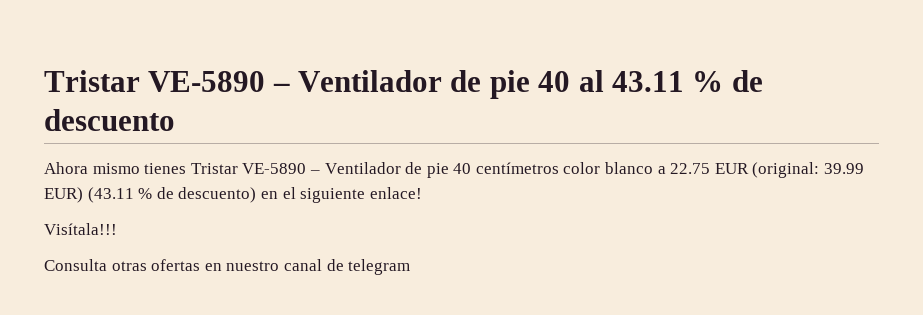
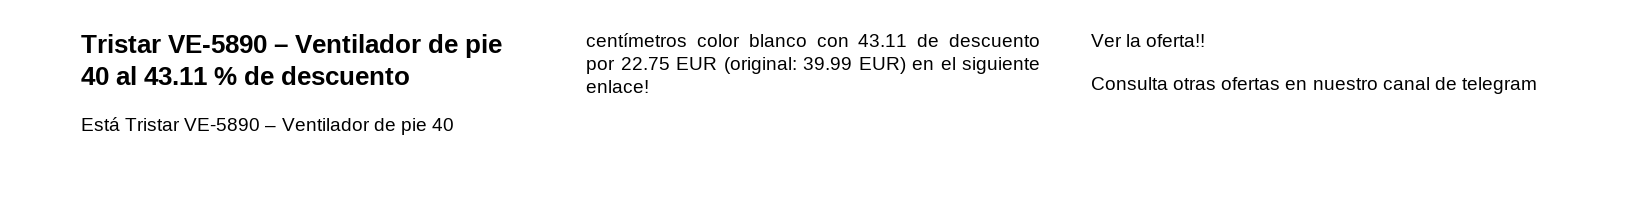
[44,162,187,174] Ahora mismo tienes -> [81,117,120,131] Está
[657,166,666,174] a -> [816,34,1040,47] [586,59,615,74] con 43.11 de descuento por
[87,187,257,203] (43.11 % de descuento) -> (906, 65) none
[44,223,117,235] Visítala!!! -> [1091,34,1206,47] Ver la oferta!!

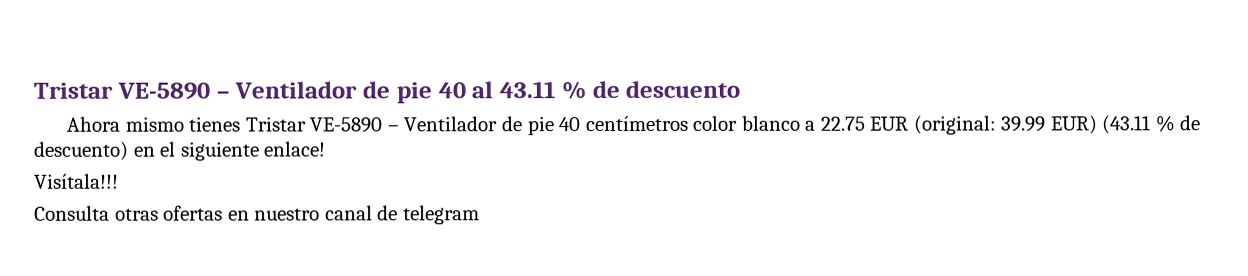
[81,117,120,131] Está -> [66,116,241,132] Ahora mismo tienes
[816,34,1040,47] [586,59,615,74] con 43.11 de descuento por -> [804,120,816,131] a
(906, 65) none -> [1101,115,1201,135] [34,141,129,161] (43.11 % de descuento)
[1091,34,1206,47] Ver la oferta!! -> [34,173,119,189] Visítala!!!

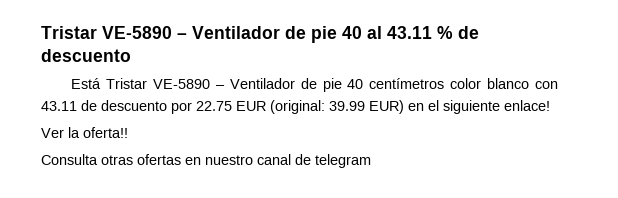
[66,116,241,132] Ahora mismo tienes -> [71,78,102,89] Está
[804,120,816,131] a -> [535,81,558,89] [41,100,192,114] con 43.11 de descuento por
[1101,115,1201,135] [34,141,129,161] (43.11 % de descuento) -> (404, 107) none
[34,173,119,189] Visítala!!! -> [41,127,128,138] Ver la oferta!!

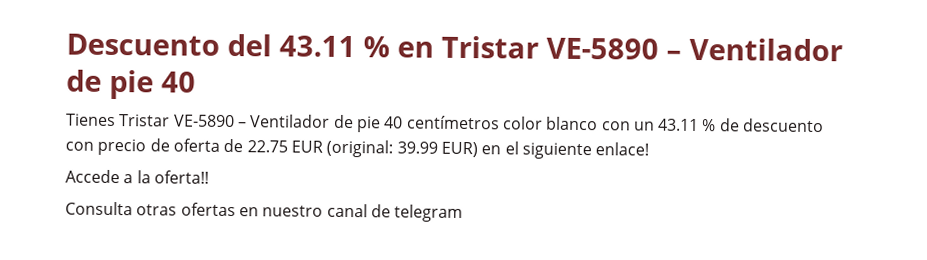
[41,26,479,43] [41,49,131,62] [71,78,102,89] Tristar VE-5890 – Ventilador de pie 40 al 43.11 % de descuento // Está -> [66,33,843,62] [66,69,196,100] [66,113,116,127] Descuento del 43.11 % en Tristar VE-5890 – Ventilador de pie 40 // Tienes
[41,100,192,114] 43.11 de descuento por -> [633,118,825,133] [65,138,244,156] un 43.11 % de descuento con precio de oferta de
[41,128,64,138] Ver -> [65,169,134,184] Accede a

